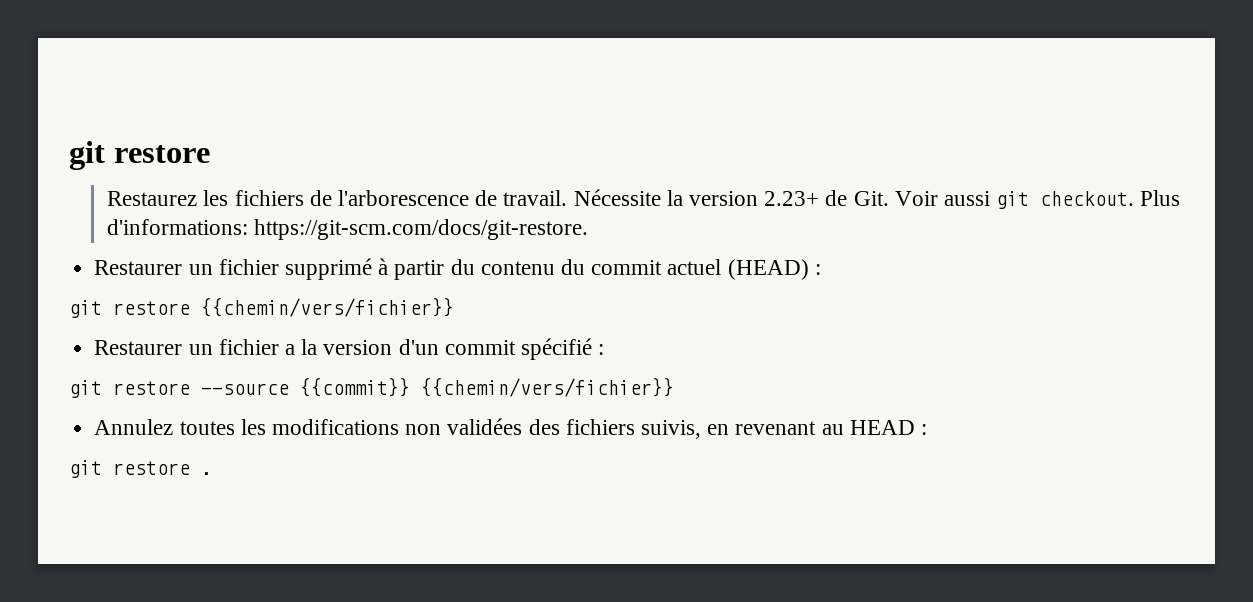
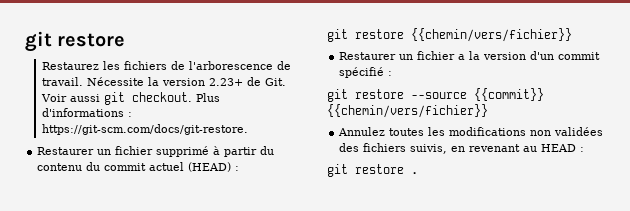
[107,219,249,235] d'informations: -> [41,108,132,117] d'informations :

